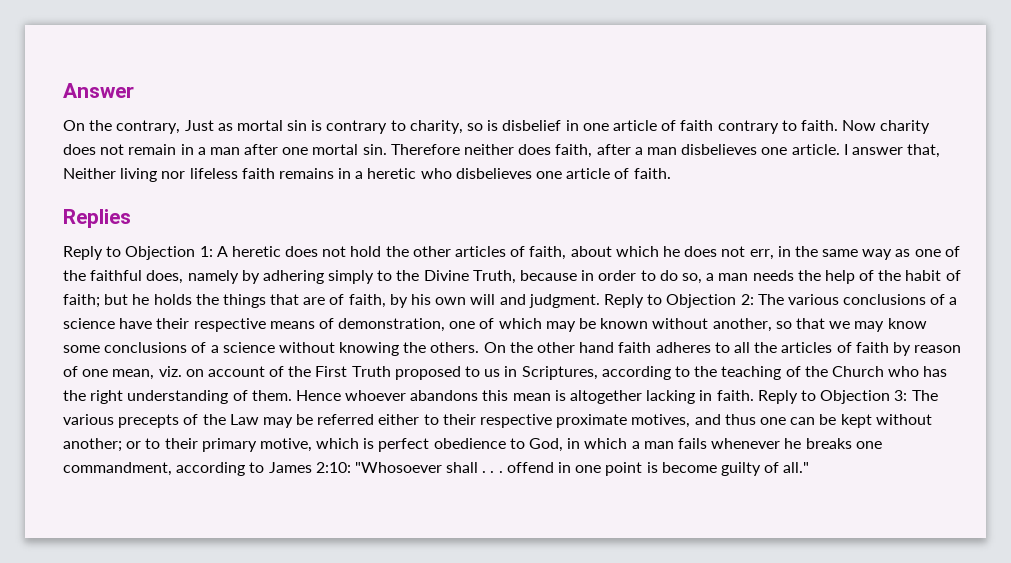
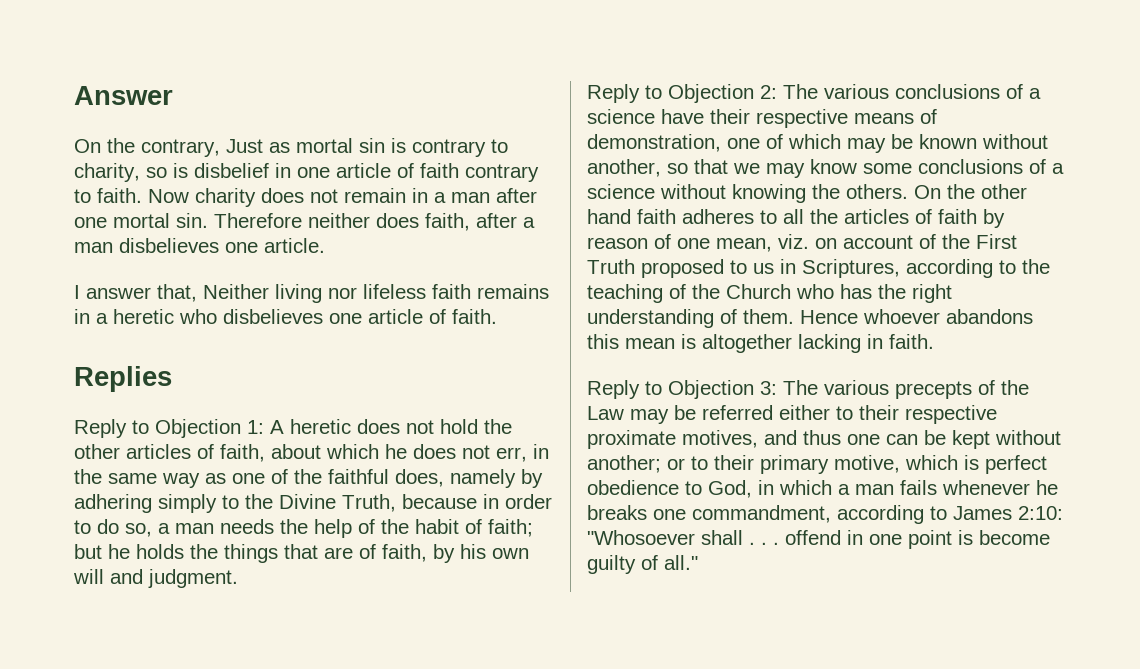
(840, 149) none -> (325, 245) //
(600, 301) none -> (238, 578) //
(754, 395) none -> (934, 341) //

